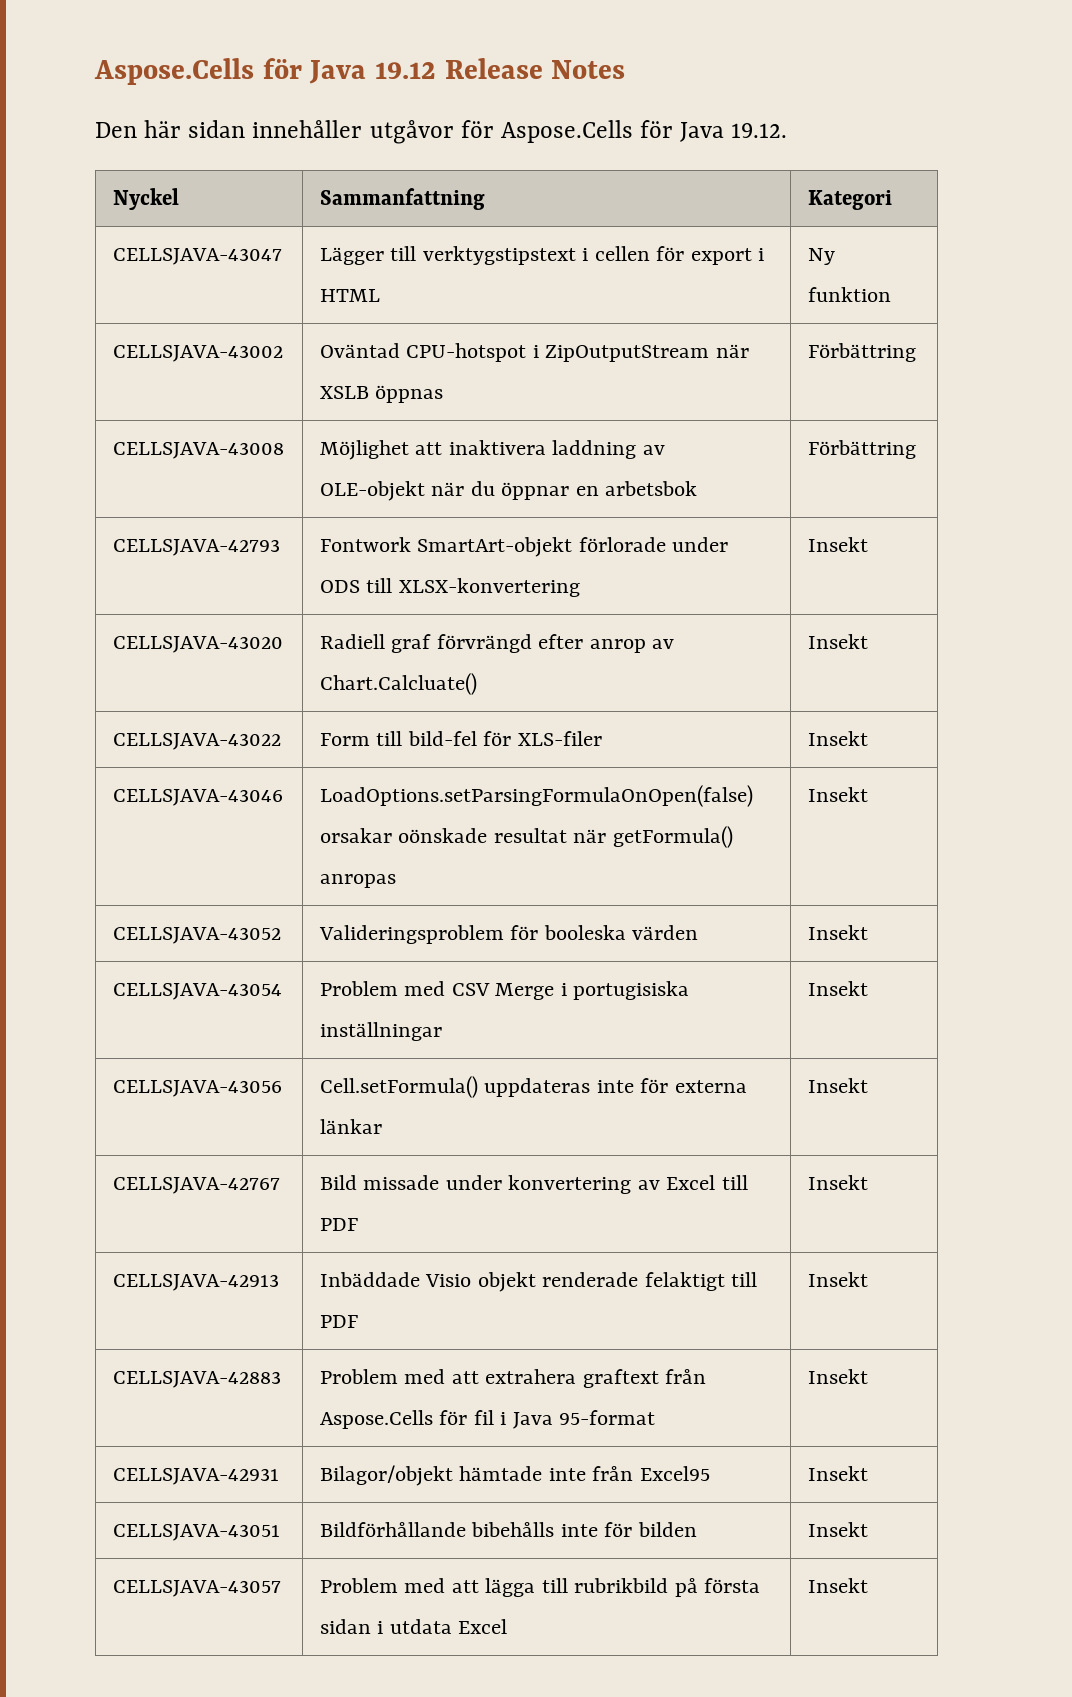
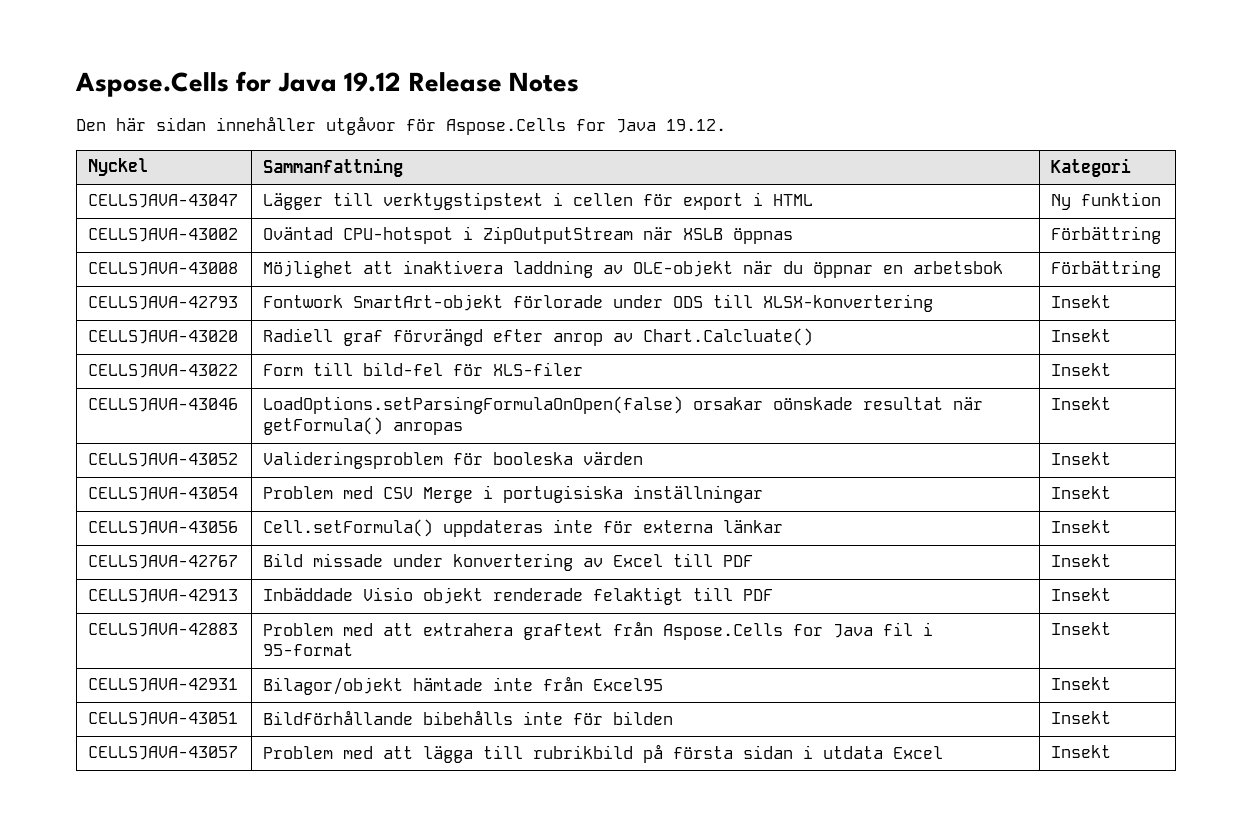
[94,58,302,85] Aspose.Cells för -> [75,71,272,97] Aspose.Cells for
[640,120,674,138] för -> [576,119,606,131] for
[439,1410,468,1425] för -> [793,624,874,638] for Java
[512,1412,553,1429] Java -> (934, 629) none

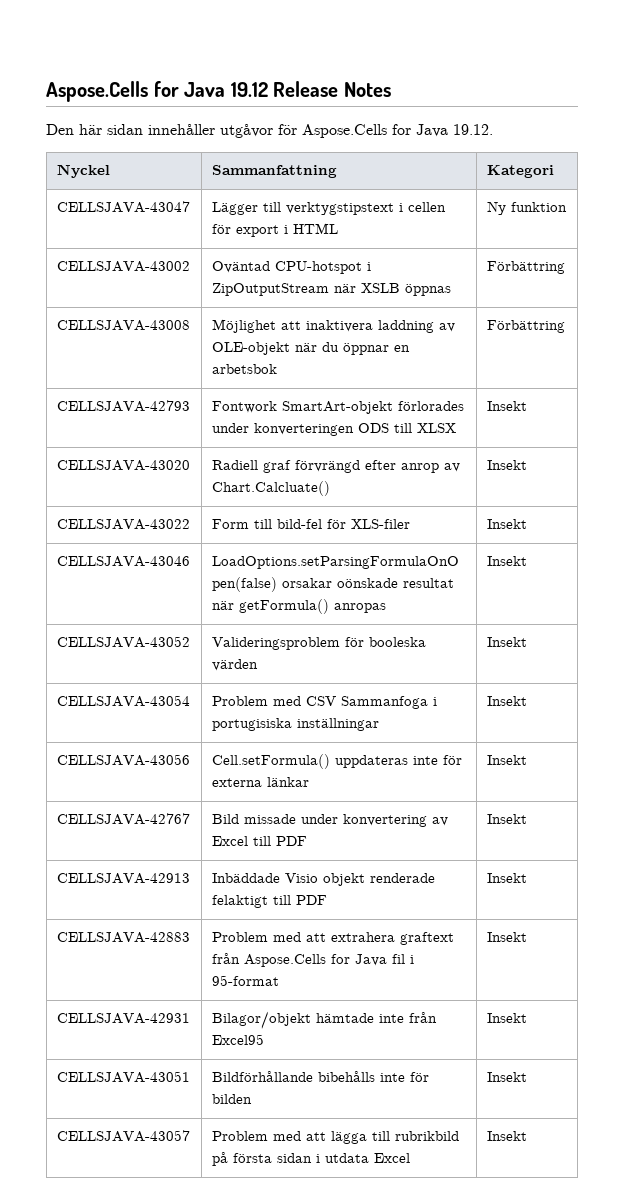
[513,295,664,308] förlorade under -> [397,401,464,411] [211,423,354,436] förlorades under konverteringen
[763,294,934,312] XLSX-konvertering -> [416,423,456,433] XLSX
[423,487,474,503] Merge -> [340,696,428,709] Sammanfoga

